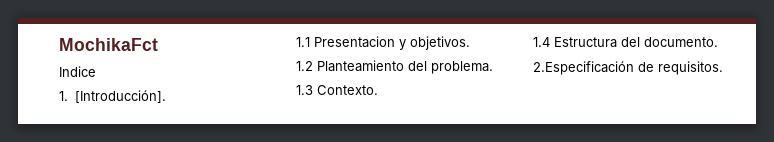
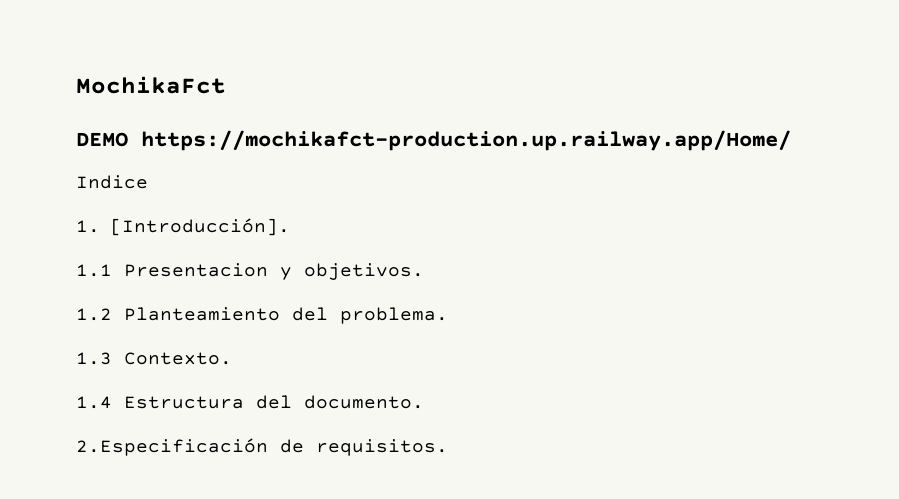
(158, 44) none -> [76,130,791,151] // DEMO https://mochikafct-production.up.railway.app/Home/

